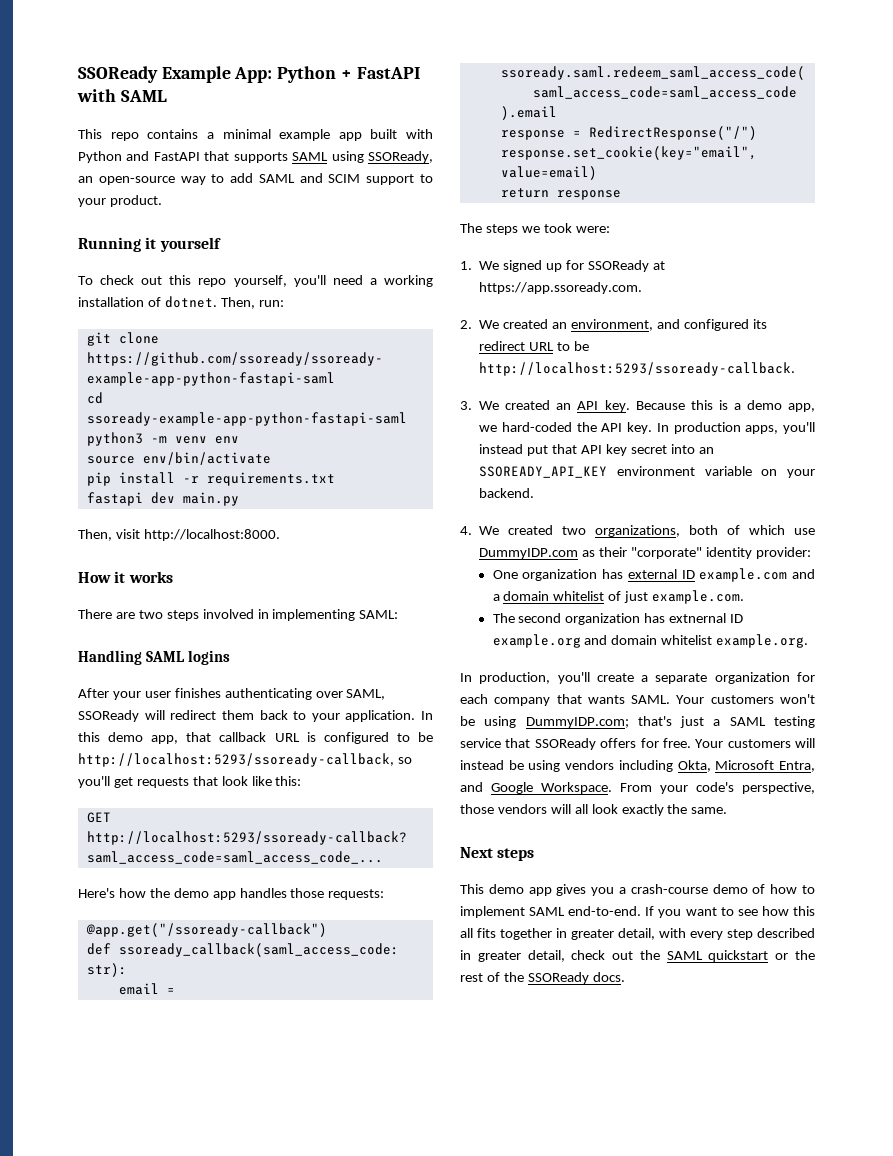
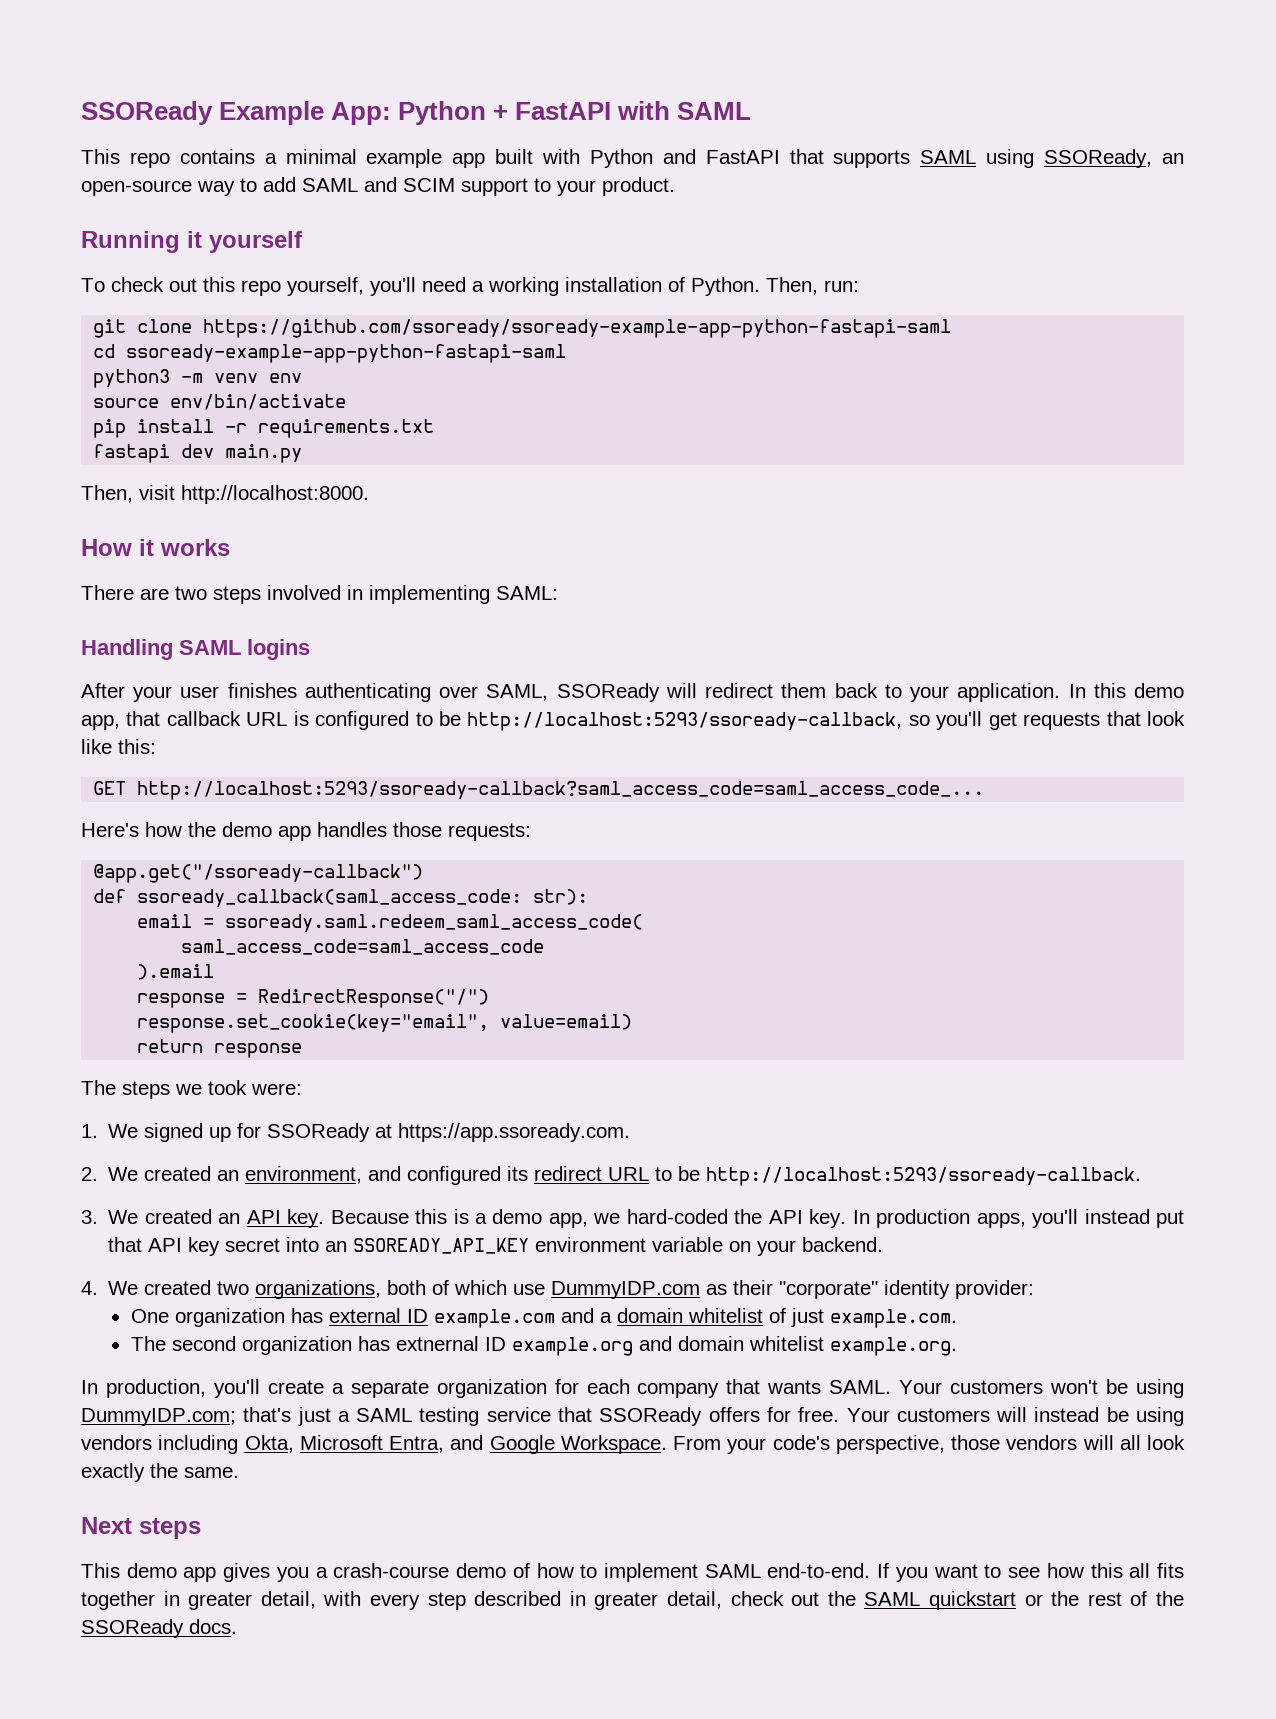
[164,296,217,308] dotnet. -> [691,277,760,296] Python.

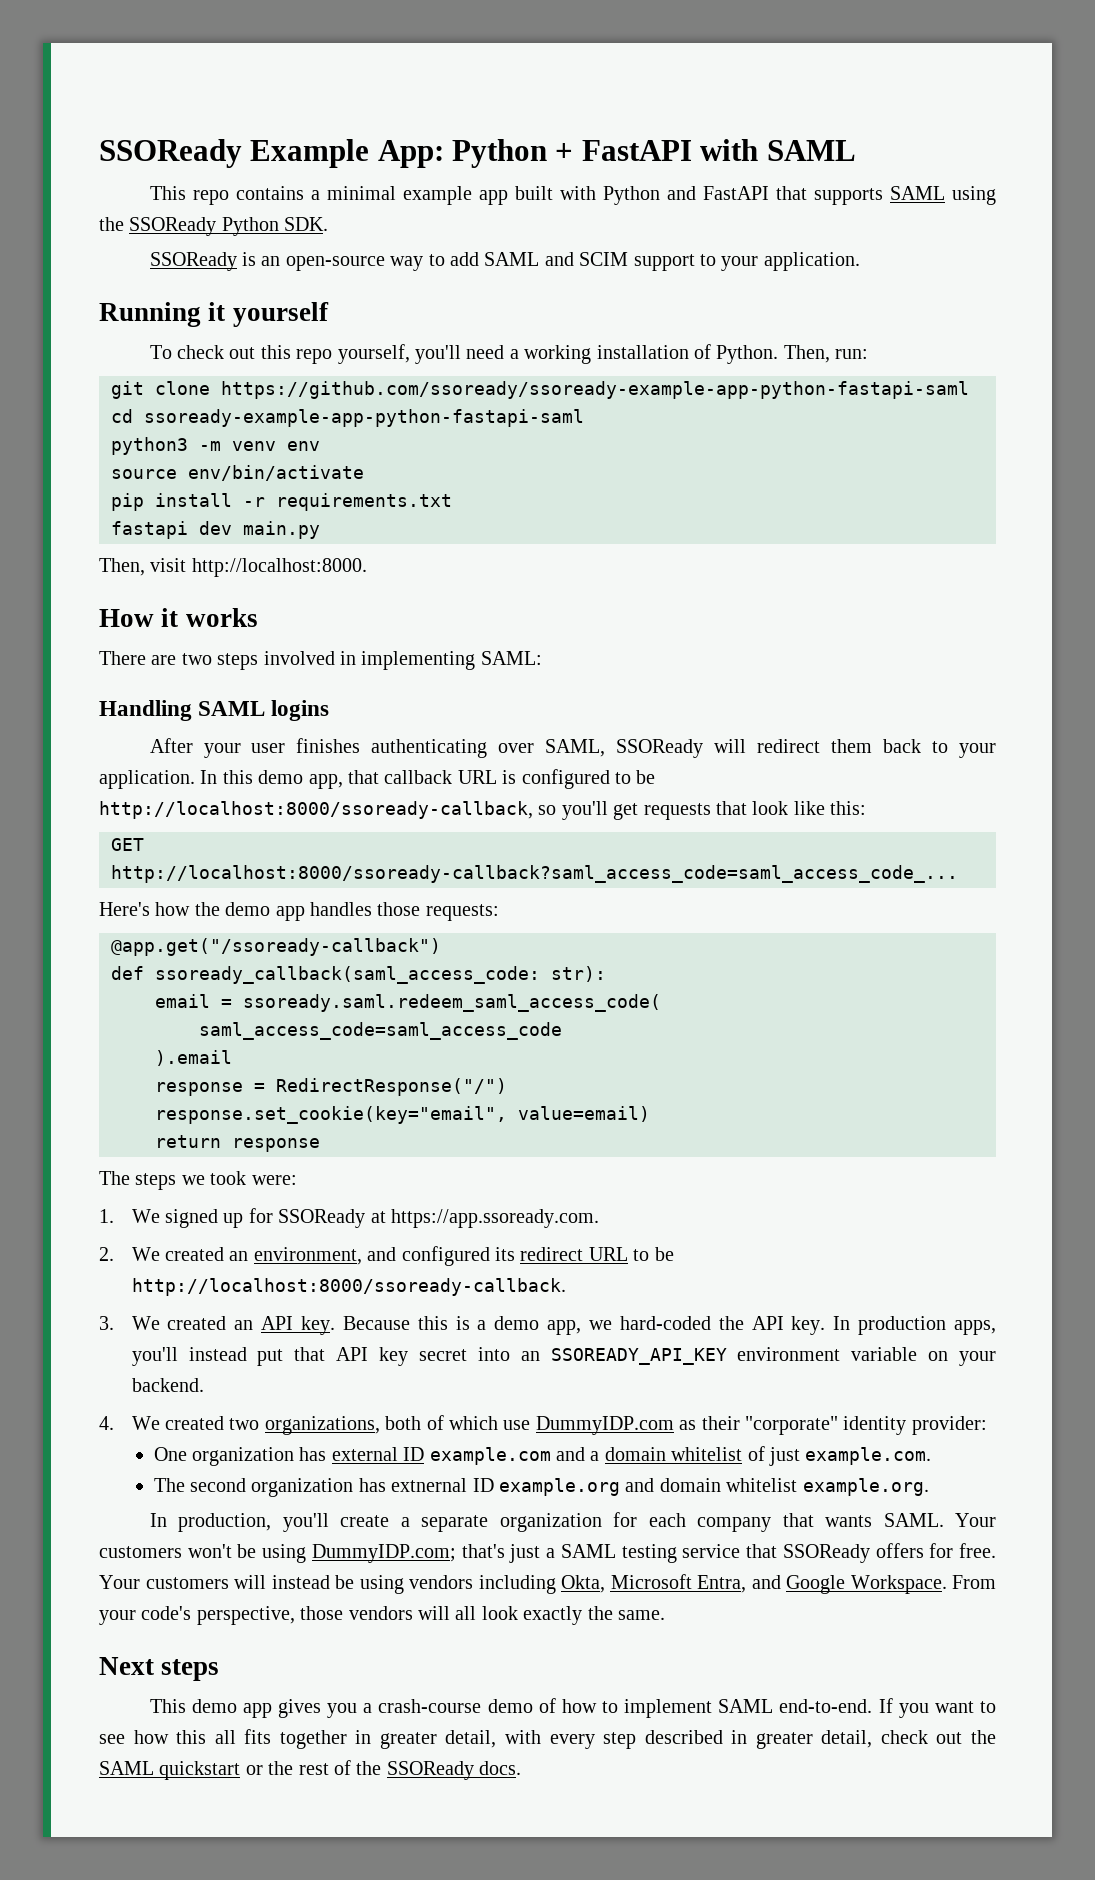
[1044,149,1153,168] SSOReady, -> [99,217,329,236] [149,252,256,271] the SSOReady Python SDK. // SSOReady is
[602,177,675,196] product. -> [763,252,860,271] application.
[467,712,903,731] http://localhost:5293/ssoready-callback, -> [99,801,533,819] http://localhost:8000/ssoready-callback,
[137,781,985,800] http://localhost:5293/ssoready-callback?saml_access_code=saml_access_code_... -> [111,865,958,883] http://localhost:8000/ssoready-callback?saml_access_code=saml_access_code_...
[706,1167,1142,1186] http://localhost:5293/ssoready-callback. -> [131,1278,566,1296] http://localhost:8000/ssoready-callback.

